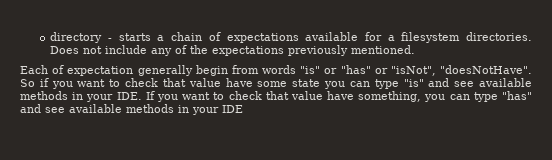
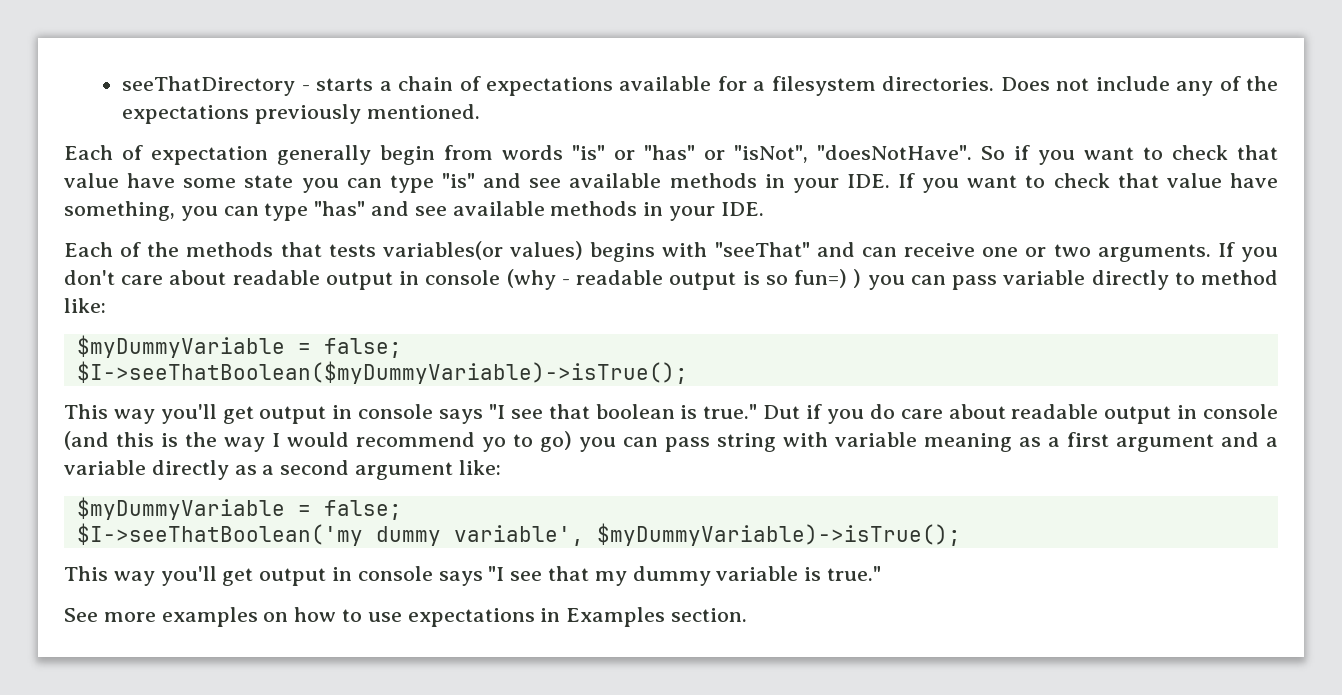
[50,32,103,43] directory -> [122,76,296,96] seeThatDirectory
[222,105,243,113] IDE -> [720,202,764,216] [64,241,1278,262] [64,269,1278,290] [64,298,106,313] [76,335,402,358] [76,361,688,384] [64,404,1278,424] [64,431,1278,452] [64,460,501,480] [76,497,402,520] [76,523,961,546] [64,566,882,586] [64,607,748,627] IDE. // Each of the methods that tests variables(or values) begins with "seeThat" and can receive one or two arguments. If you don't care about readable output in console (why - readable output is so fun=) ) you can pass variable directly to method like: // $myDummyVariable = false; // $I->seeThatBoolean($myDummyVariable)->isTrue(); // This way you'll get output in console says "I see that boolean is true." Dut if you do care about readable output in console (and this is the way I would recommend yo to go) you can pass string with variable meaning as a first argument and a variable directly as a second argument like: // $myDummyVariable = false; // $I->seeThatBoolean('my dummy variable', $myDummyVariable)->isTrue(); // This way you'll get output in console says "I see that my dummy variable is true." // See more examples on how to use expectations in Examples section.

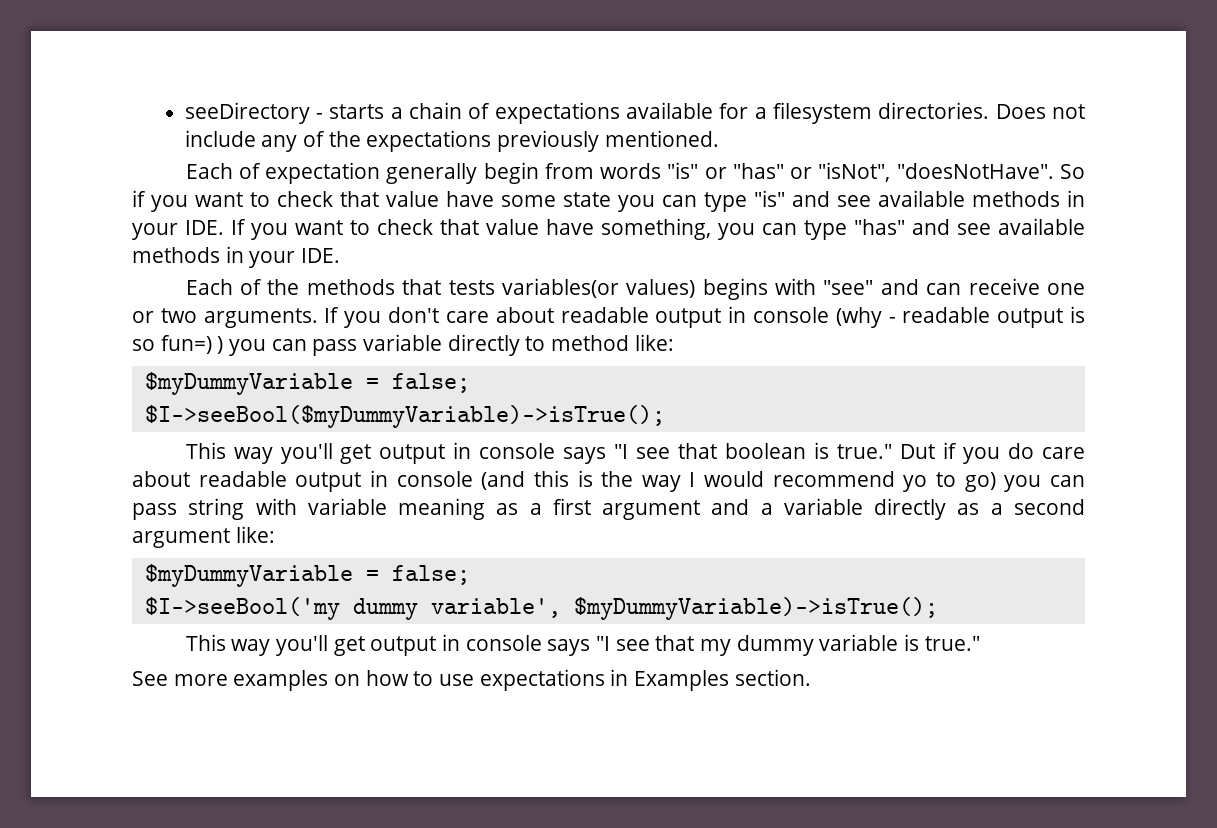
[122,76,296,96] seeThatDirectory -> [184,102,310,124] seeDirectory
[714,242,810,257] "seeThat" -> [823,280,874,295] "see"
[76,361,688,384] $I->seeThatBoolean($myDummyVariable)->isTrue(); -> [144,405,665,428] $I->seeBool($myDummyVariable)->isTrue();
[76,523,363,546] $I->seeThatBoolean('my -> [144,597,340,620] $I->seeBool('my

